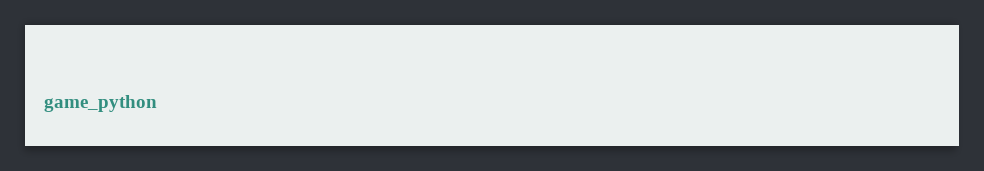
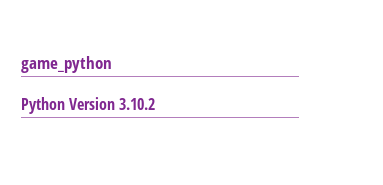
(157, 103) none -> [21,97,156,114] // Python Version 3.10.2

